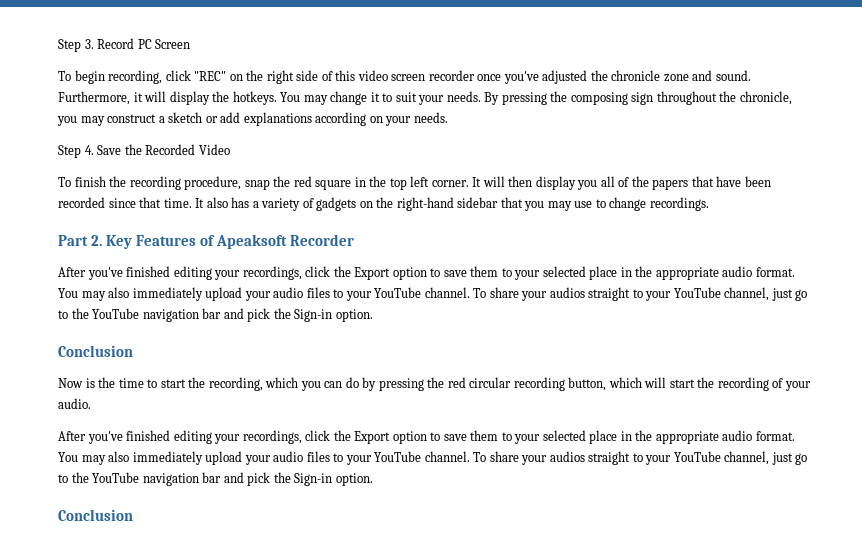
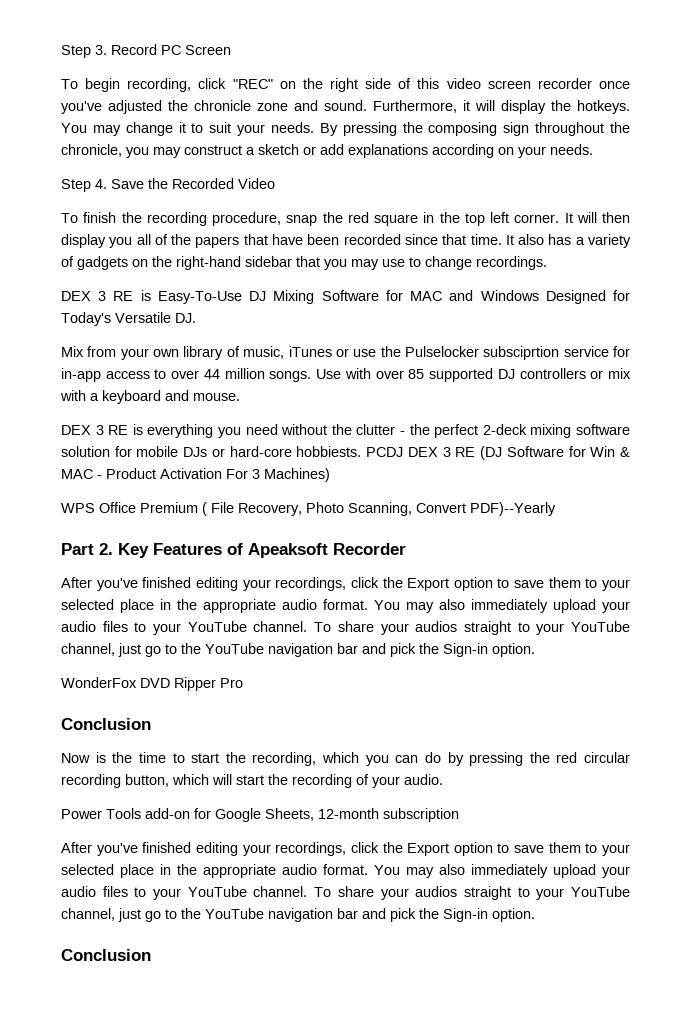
(709, 204) none -> [61,290,630,304] [61,312,196,326] [61,346,630,360] [61,368,631,382] [60,390,240,404] [61,424,631,438] [61,446,631,460] [61,468,330,482] [61,502,556,516] // DEX 3 RE is Easy-To-Use DJ Mixing Software for MAC and Windows Designed for Today's Versatile DJ. // Mix from your own library of music, iTunes or use the Pulselocker subsciprtion service for in-app access to over 44 million songs. Use with over 85 supported DJ controllers or mix with a keyboard and mouse. // DEX 3 RE is everything you need without the clutter - the perfect 2-deck mixing software solution for mobile DJs or hard-core hobbiests. PCDJ DEX 3 RE (DJ Software for Win & MAC - Product Activation For 3 Machines) // WPS Office Premium ( File Recovery, Photo Scanning, Convert PDF)--Yearly
(373, 315) none -> [61,677,243,691] // WonderFox DVD Ripper Pro
(91, 403) none -> [61,808,459,822] // Power Tools add-on for Google Sheets, 12-month subscription

